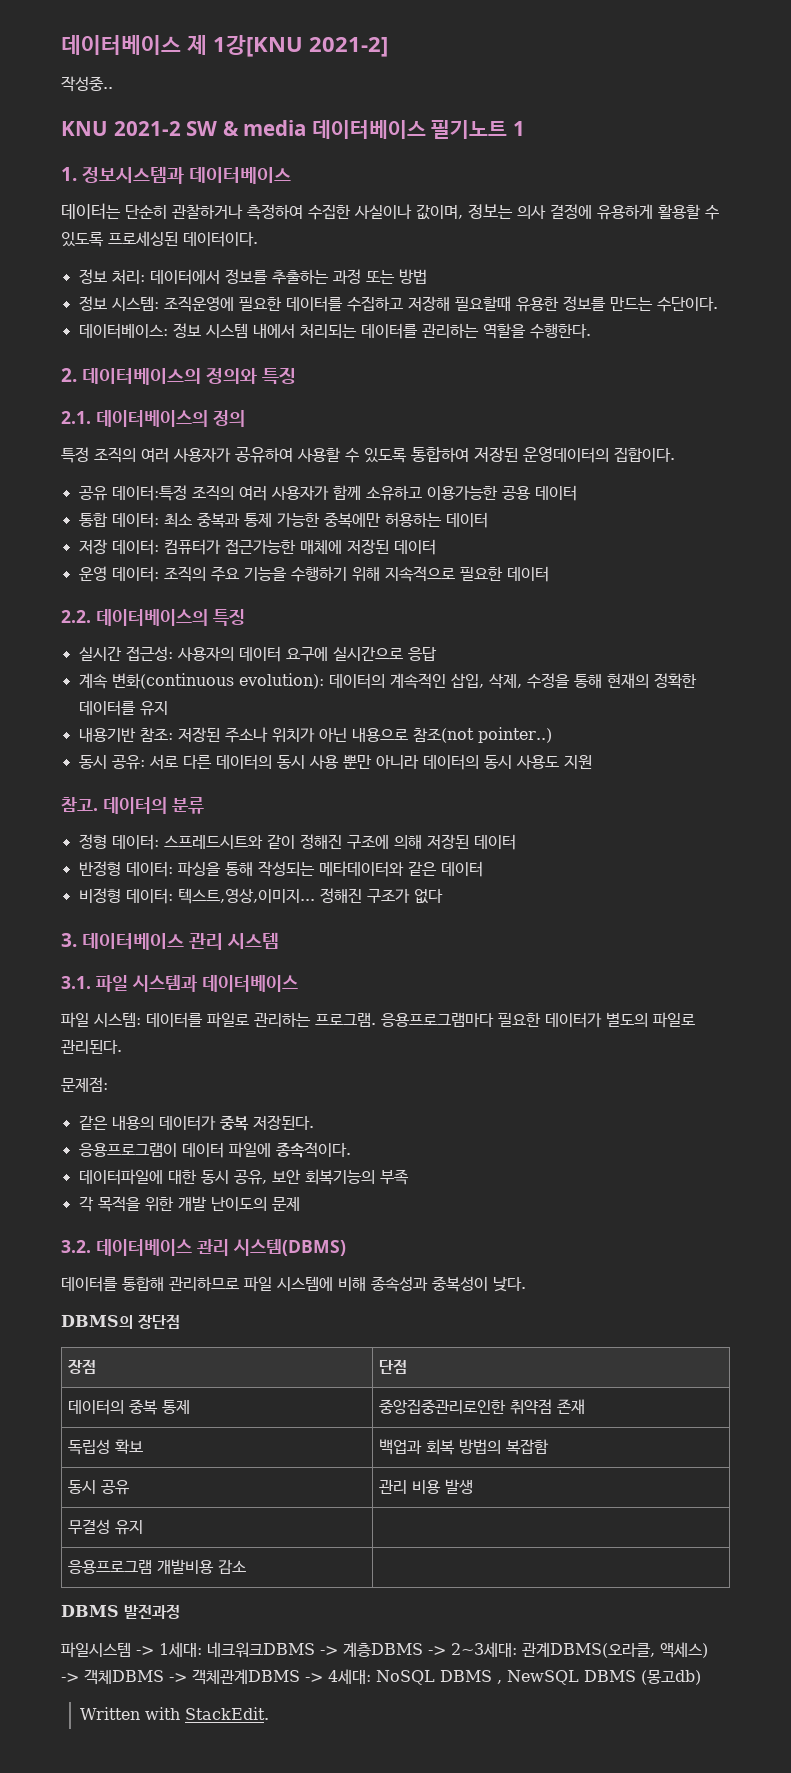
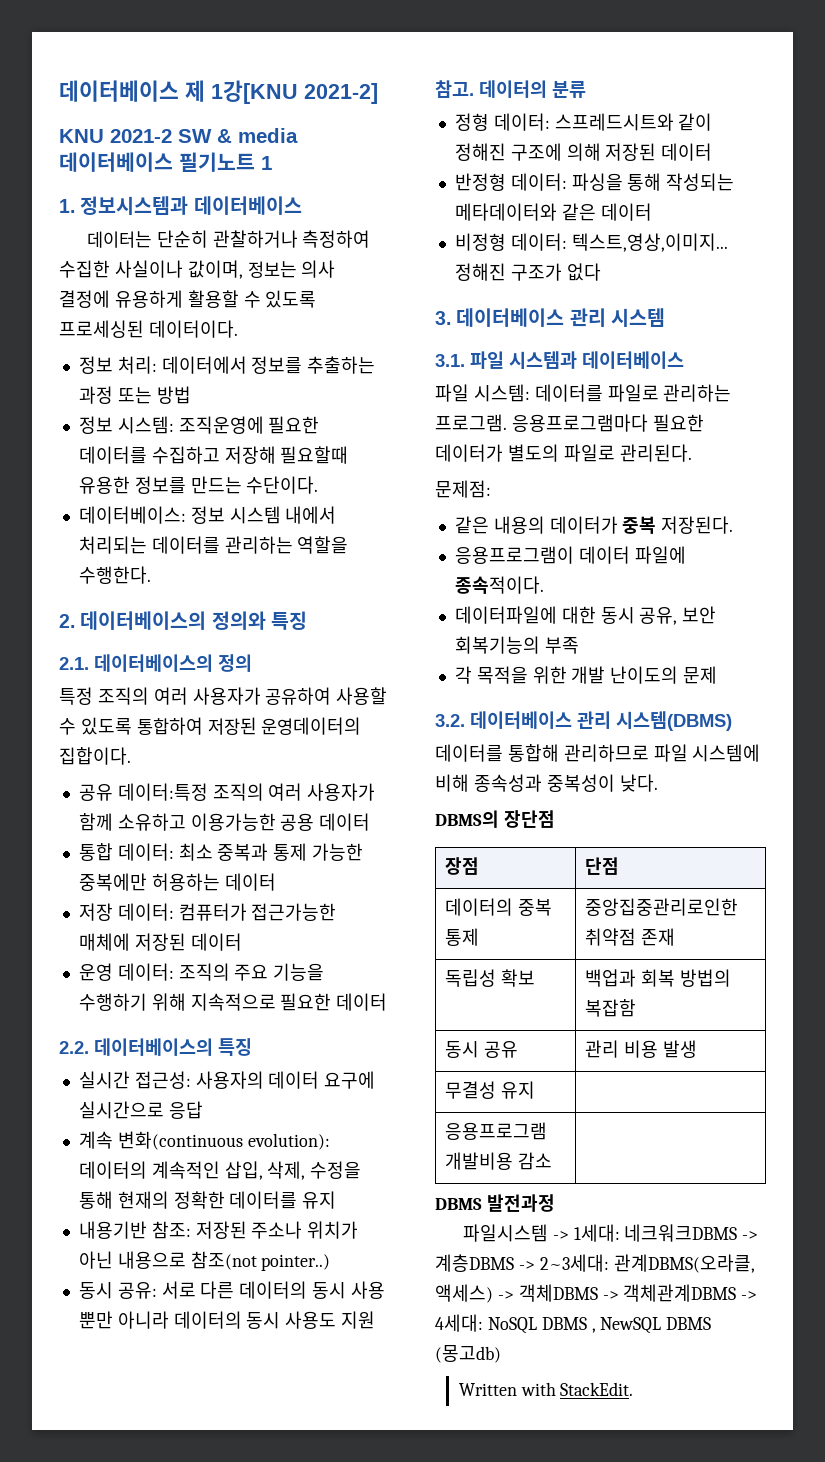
[61,76,113,92] // 작성중.. -> (378, 93) none

